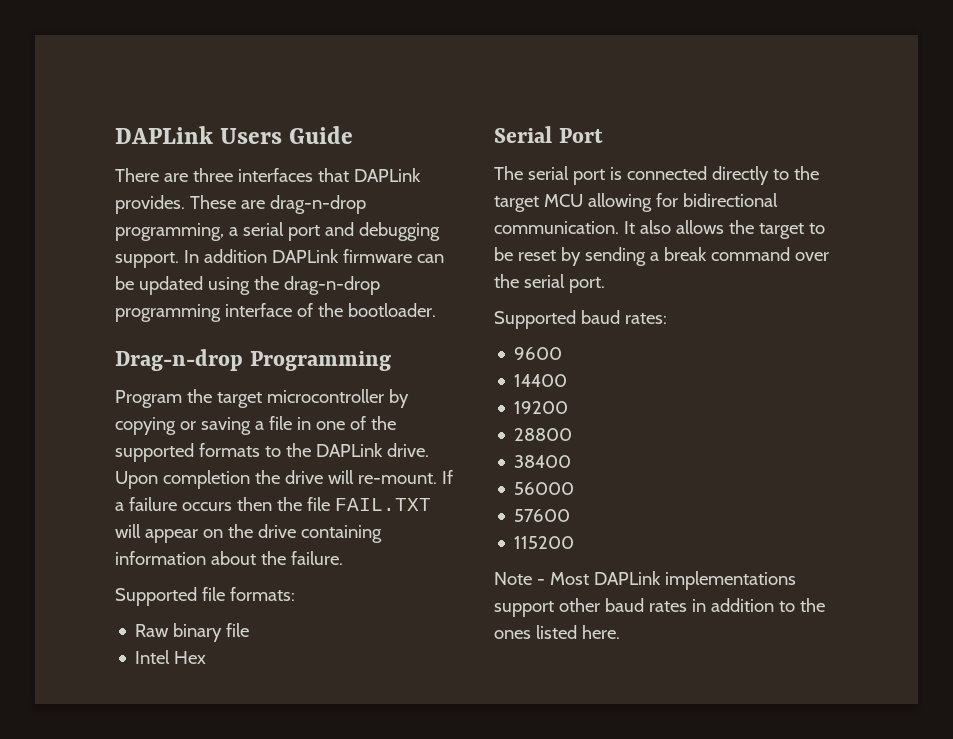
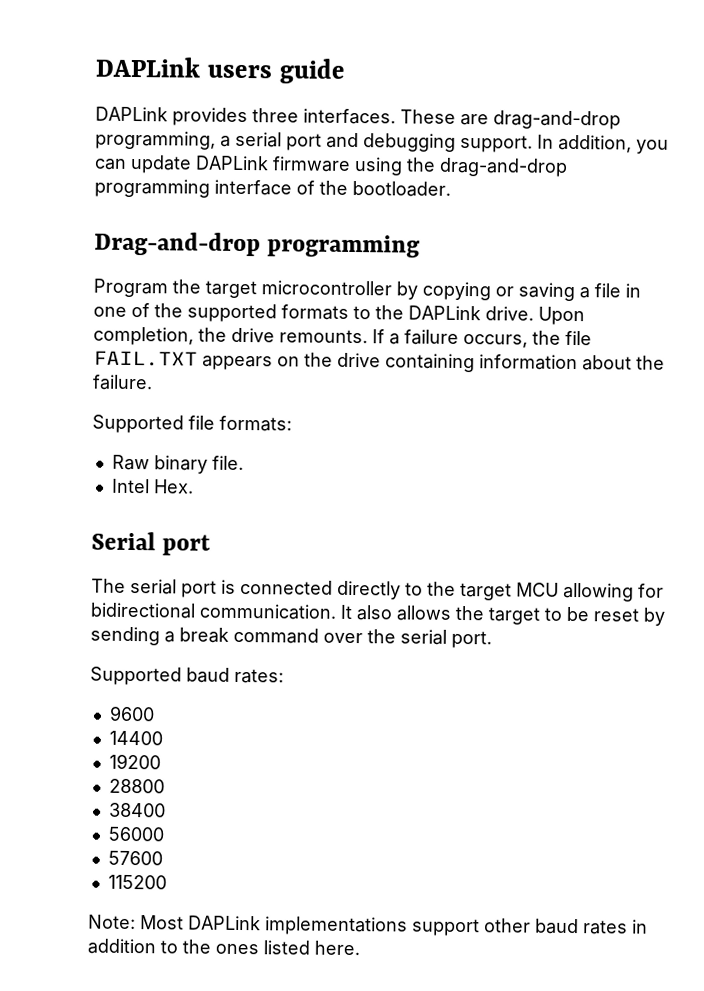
[115,126,354,144] [115,168,421,182] [115,195,185,214] DAPLink Users Guide // There are three interfaces that DAPLink provides. -> [95,56,345,84] [95,106,396,127] DAPLink users guide // DAPLink provides three interfaces.
[269,195,366,214] drag-n-drop -> [493,110,621,130] drag-and-drop
[203,249,444,263] [115,276,203,295] addition DAPLink firmware can be updated -> [558,134,669,154] [94,154,351,174] addition, you can update DAPLink firmware
[283,276,380,295] drag-n-drop -> [439,157,568,177] drag-and-drop
[115,349,391,371] Drag-n-drop Programming -> [94,231,421,258] Drag-and-drop programming
[162,470,437,489] completion the drive will re-mount. -> [93,326,368,346] completion, the drive remounts.
[181,497,272,511] occurs then -> [463,334,528,348] occurs,
[115,524,198,543] will appear -> [202,355,273,371] appears
[226,623,250,637] file -> [211,455,244,471] file.
[174,651,207,664] Hex -> [153,479,194,494] Hex.
[558,128,603,143] Port -> [162,534,212,556] port
[494,572,545,585] Note - -> [88,914,136,930] Note:

